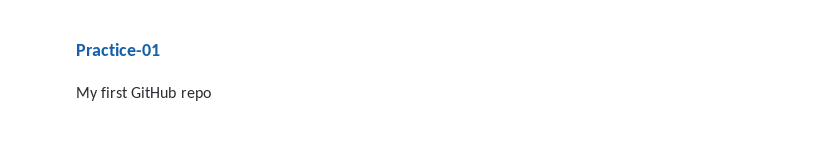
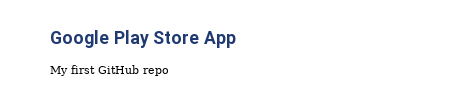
[76,43,160,56] Practice-01 -> [50,30,237,48] Google Play Store App

